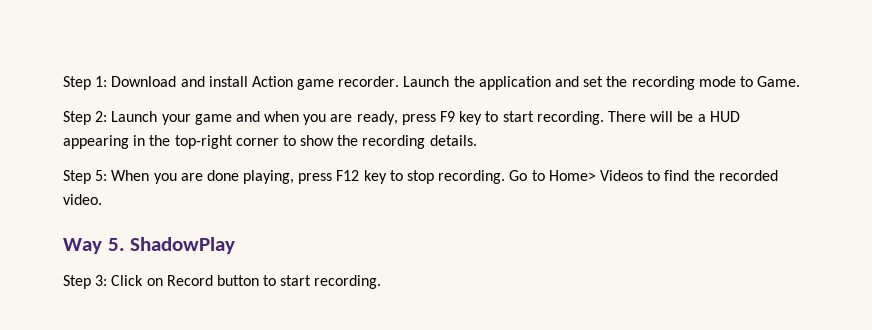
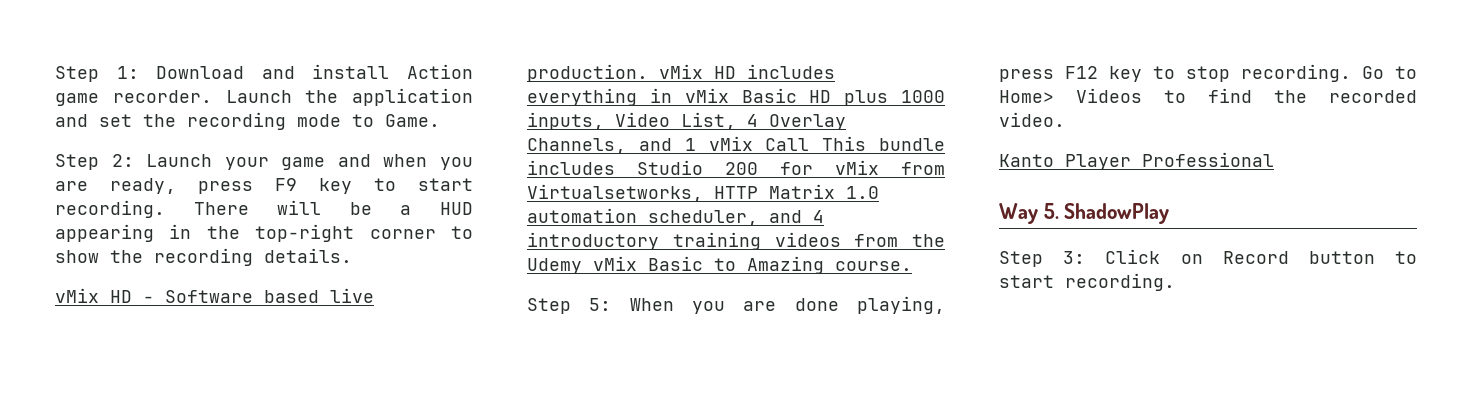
(477, 140) none -> [55,288,374,303] [527,64,835,82] [527,88,945,106] [527,112,846,130] [527,136,945,154] [527,160,945,175] [527,184,879,202] [527,208,824,226] [527,232,945,250] [527,256,912,274] // vMix HD - Software based live production. vMix HD includes everything in vMix Basic HD plus 1000 inputs, Video List, 4 Overlay Channels, and 1 vMix Call This bundle includes Studio 200 for vMix from Virtualsetworks, HTTP Matrix 1.0 automation scheduler, and 4 introductory training videos from the Udemy vMix Basic to Amazing course.
(102, 199) none -> [999,152,1274,170] // Kanto Player Professional

